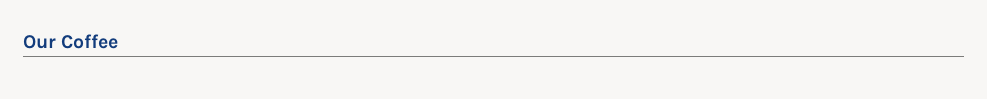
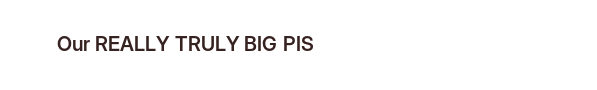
[61,34,119,49] Coffee -> [95,36,314,51] REALLY TRULY BIG PIS

